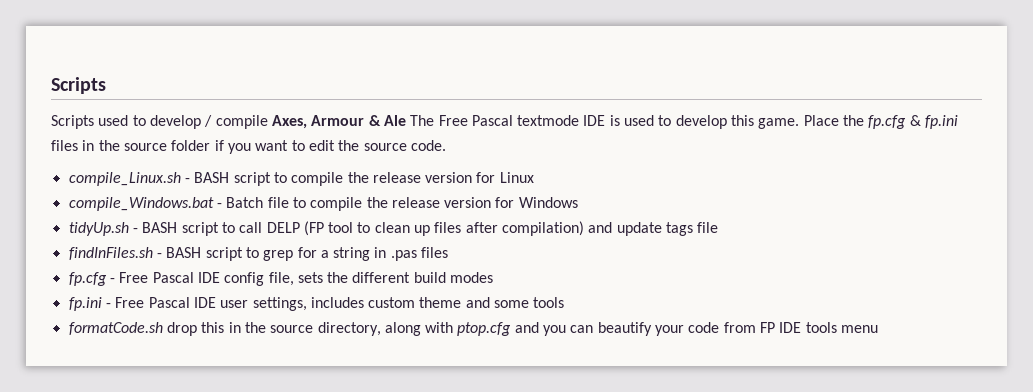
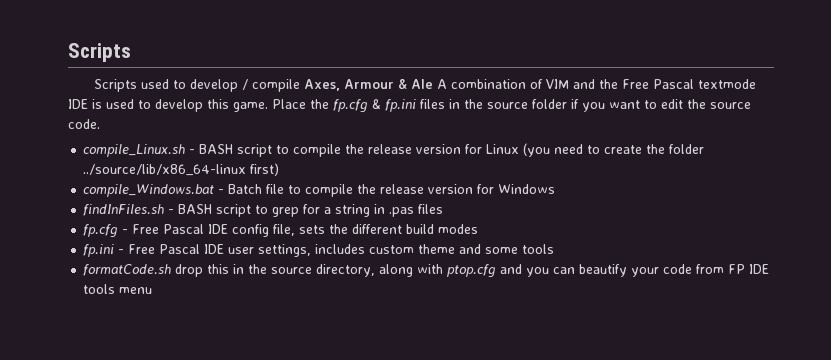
[410,115,435,126] The -> [436,79,618,89] A combination of VIM and the
(534, 177) none -> [523,143,705,157] [83,163,280,176] (you need to create the folder ../source/lib/x86_64-linux first)
[68,221,719,236] // tidyUp.sh - BASH script to call DELP (FP tool to clean up files after compilation) and update tags file -> (556, 189) none

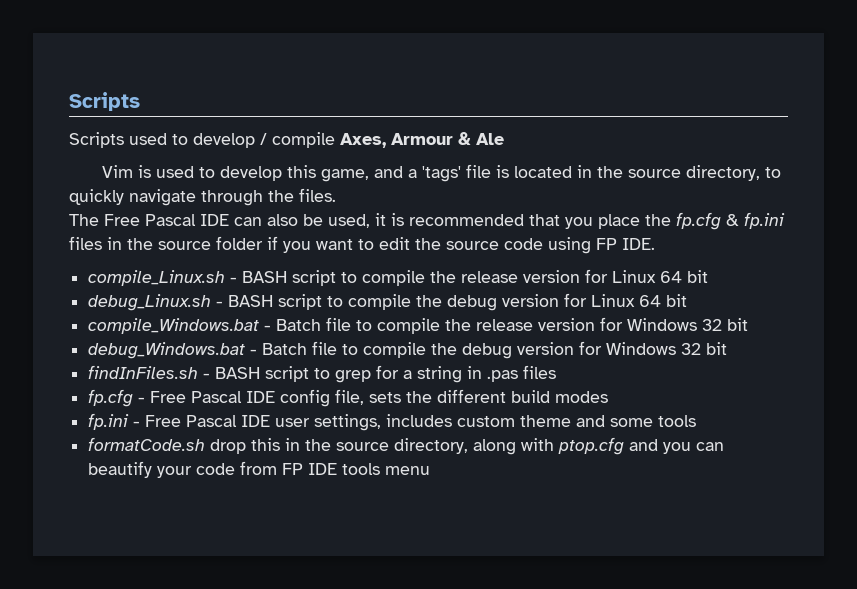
[436,79,756,89] [68,99,88,109] A combination of VIM and the Free Pascal textmode IDE -> [101,165,133,178] // Vim
[233,99,306,112] game. Place -> [320,164,781,182] [69,188,336,206] [69,213,640,229] game, and a 'tags' file is located in the source directory, to quickly navigate through the files. // The Free Pascal IDE can also be used, it is recommended that you place
[68,119,100,129] code. -> [504,237,655,254] code using FP IDE.
[523,143,705,157] [83,163,280,176] (you need to create the folder ../source/lib/x86_64-linux first) -> [660,270,709,283] [88,293,688,311] 64 bit // debug_Linux.sh - BASH script to compile the debug version for Linux 64 bit
(556, 189) none -> [702,318,749,331] [88,341,728,359] 32 bit // debug_Windows.bat - Batch file to compile the debug version for Windows 32 bit

